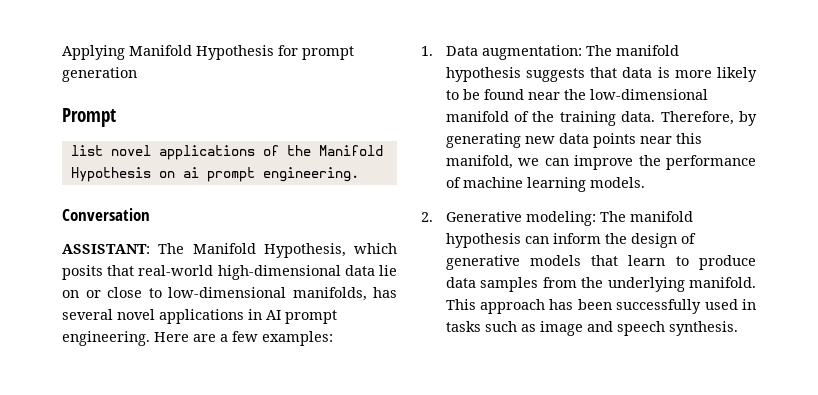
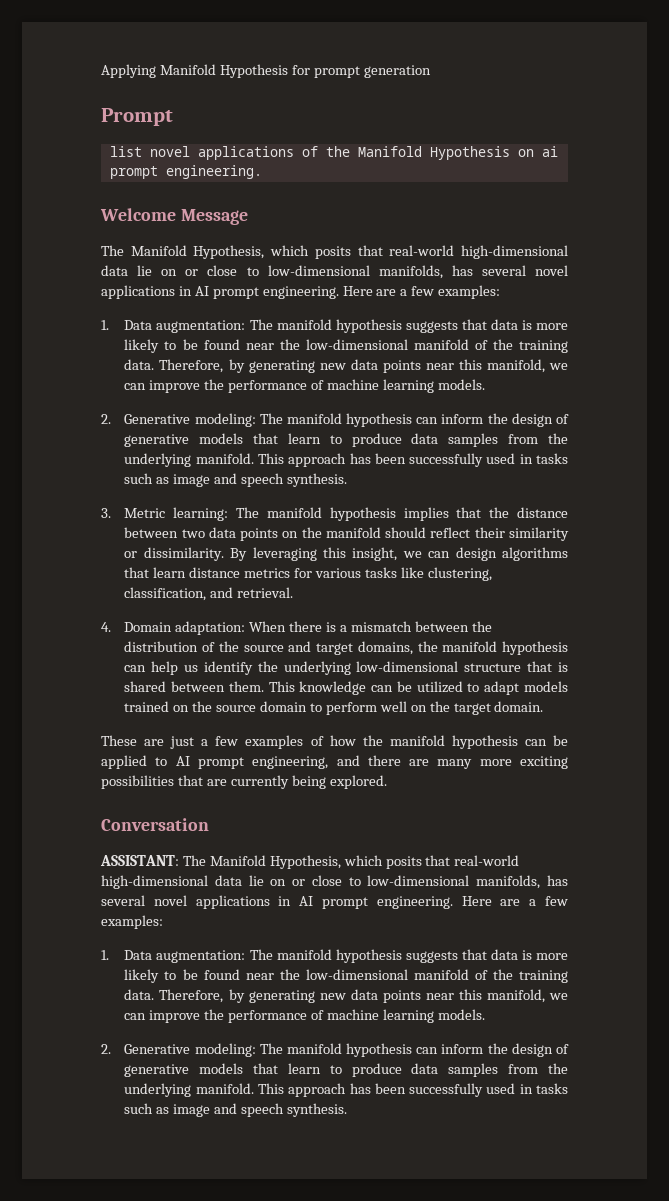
(359, 174) none -> [100,208,248,225] [101,245,568,259] [101,265,569,279] [101,285,501,299] [101,319,568,333] [124,339,569,353] [124,359,569,373] [124,379,485,393] [101,413,569,427] [124,433,568,447] [124,453,568,467] [124,473,347,487] [101,507,568,521] [124,527,569,541] [124,547,568,561] [124,567,492,581] [124,587,294,601] [101,621,492,635] [124,641,568,655] [124,661,568,675] [124,681,568,695] [124,701,544,715] [101,735,568,749] [101,755,568,769] [101,775,387,789] // Welcome Message // The Manifold Hypothesis, which posits that real-world high-dimensional data lie on or close to low-dimensional manifolds, has several novel applications in AI prompt engineering. Here are a few examples: // 1. Data augmentation: The manifold hypothesis suggests that data is more likely to be found near the low-dimensional manifold of the training data. Therefore, by generating new data points near this manifold, we can improve the performance of machine learning models. // 2. Generative modeling: The manifold hypothesis can inform the design of generative models that learn to produce data samples from the underlying manifold. This approach has been successfully used in tasks such as image and speech synthesis. // 3. Metric learning: The manifold hypothesis implies that the distance between two data points on the manifold should reflect their similarity or dissimilarity. By leveraging this insight, we can design algorithms that learn distance metrics for various tasks like clustering, classification, and retrieval. // 4. Domain adaptation: When there is a mismatch between the distribution of the source and target domains, the manifold hypothesis can help us identify the underlying low-dimensional structure that is shared between them. This knowledge can be utilized to adapt models trained on the source domain to perform well on the target domain. // These are just a few examples of how the manifold hypothesis can be applied to AI prompt engineering, and there are many more exciting possibilities that are currently being explored.

